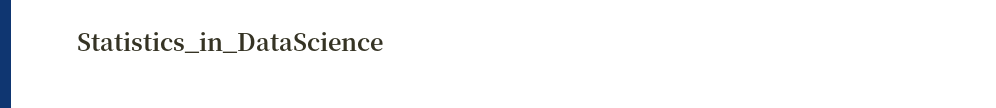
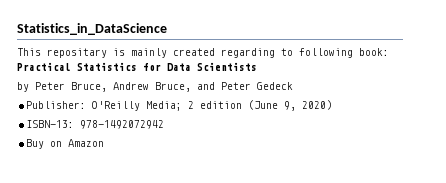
(383, 42) none -> [17,48,389,58] [17,62,257,71] [17,82,293,92] [26,100,333,111] [26,120,165,129] [26,139,105,149] // This repositary is mainly created regarding to following book: Practical Statistics for Data Scientists // by Peter Bruce, Andrew Bruce, and Peter Gedeck // Publisher: O'Reilly Media; 2 edition (June 9, 2020) // ISBN-13: 978-1492072942 // Buy on Amazon

